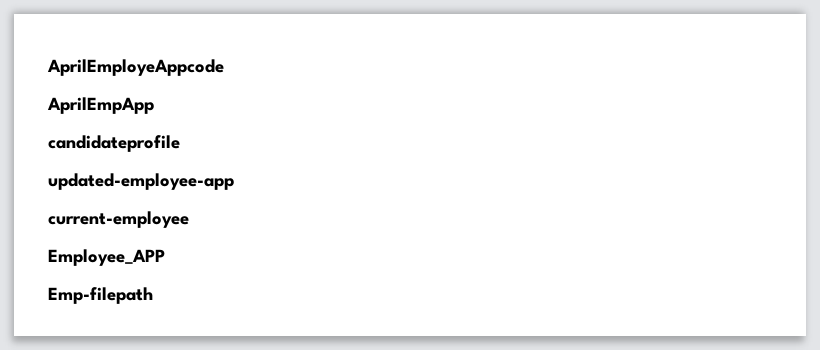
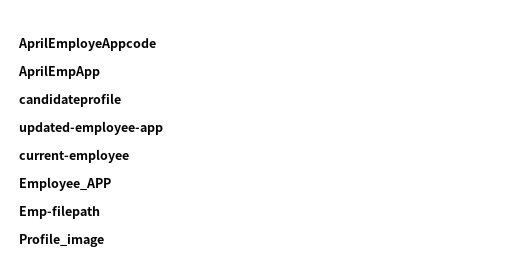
(153, 295) none -> [19,233,104,247] // Profile_image

